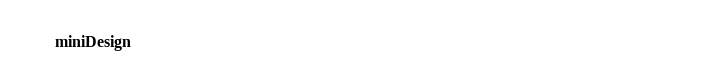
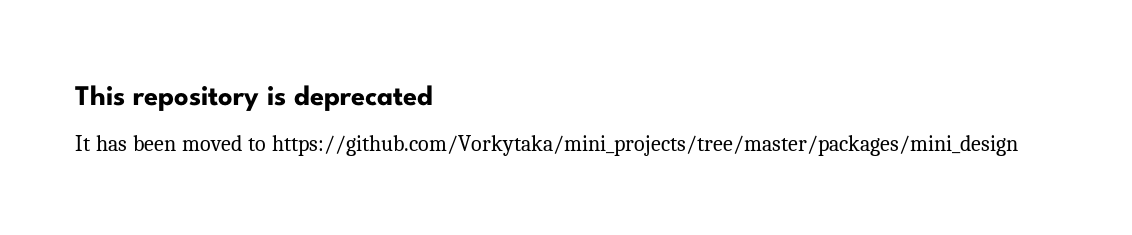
[55,35,131,51] miniDesign -> [75,85,433,111] [75,135,1018,156] This repository is deprecated // It has been moved to https://github.com/Vorkytaka/mini_projects/tree/master/packages/mini_design

